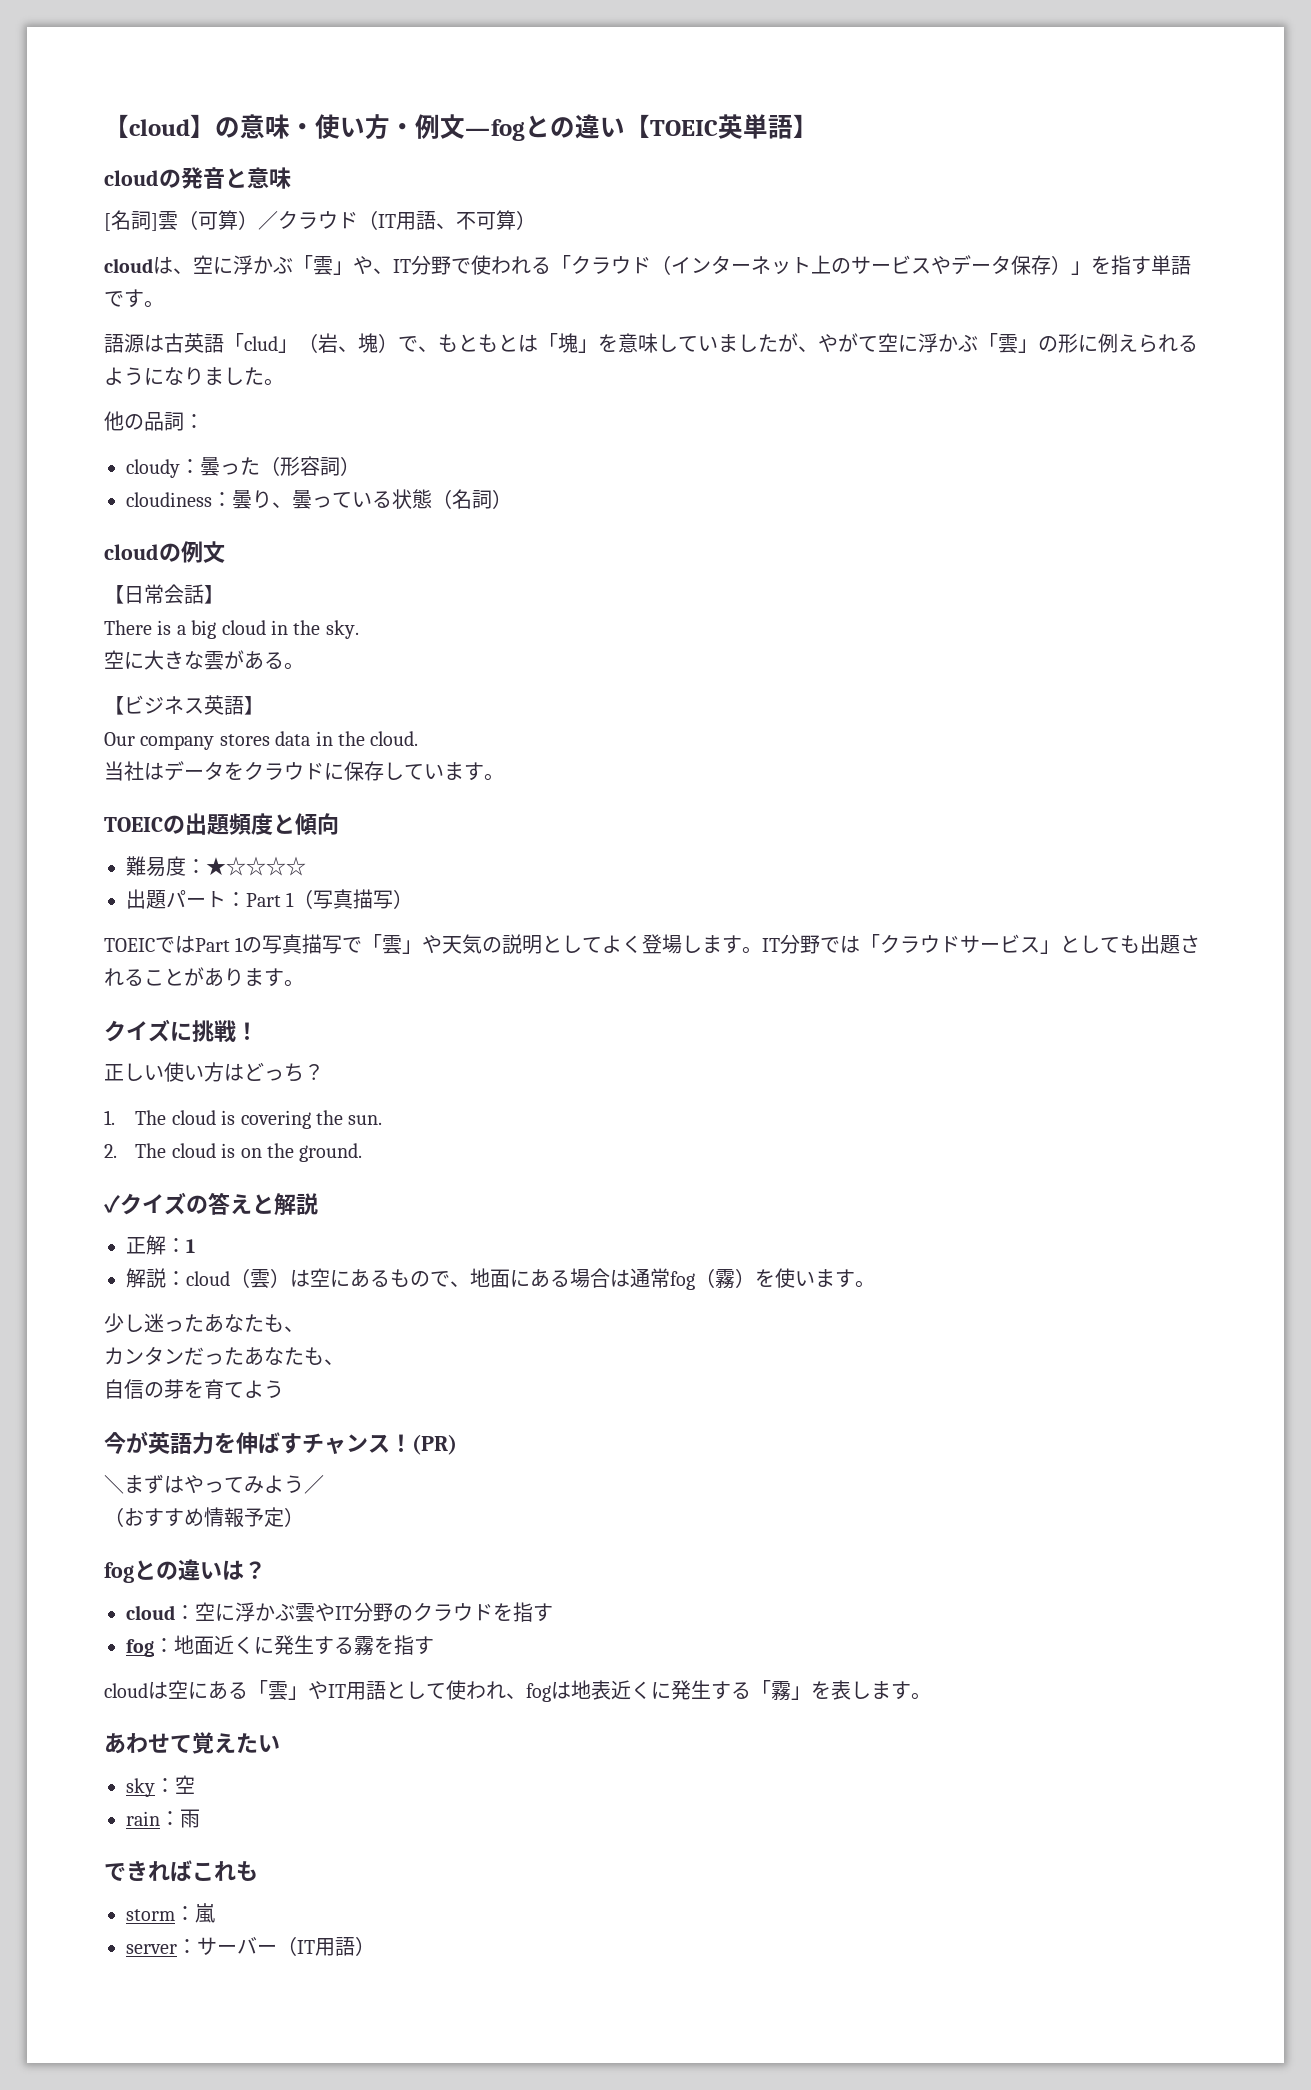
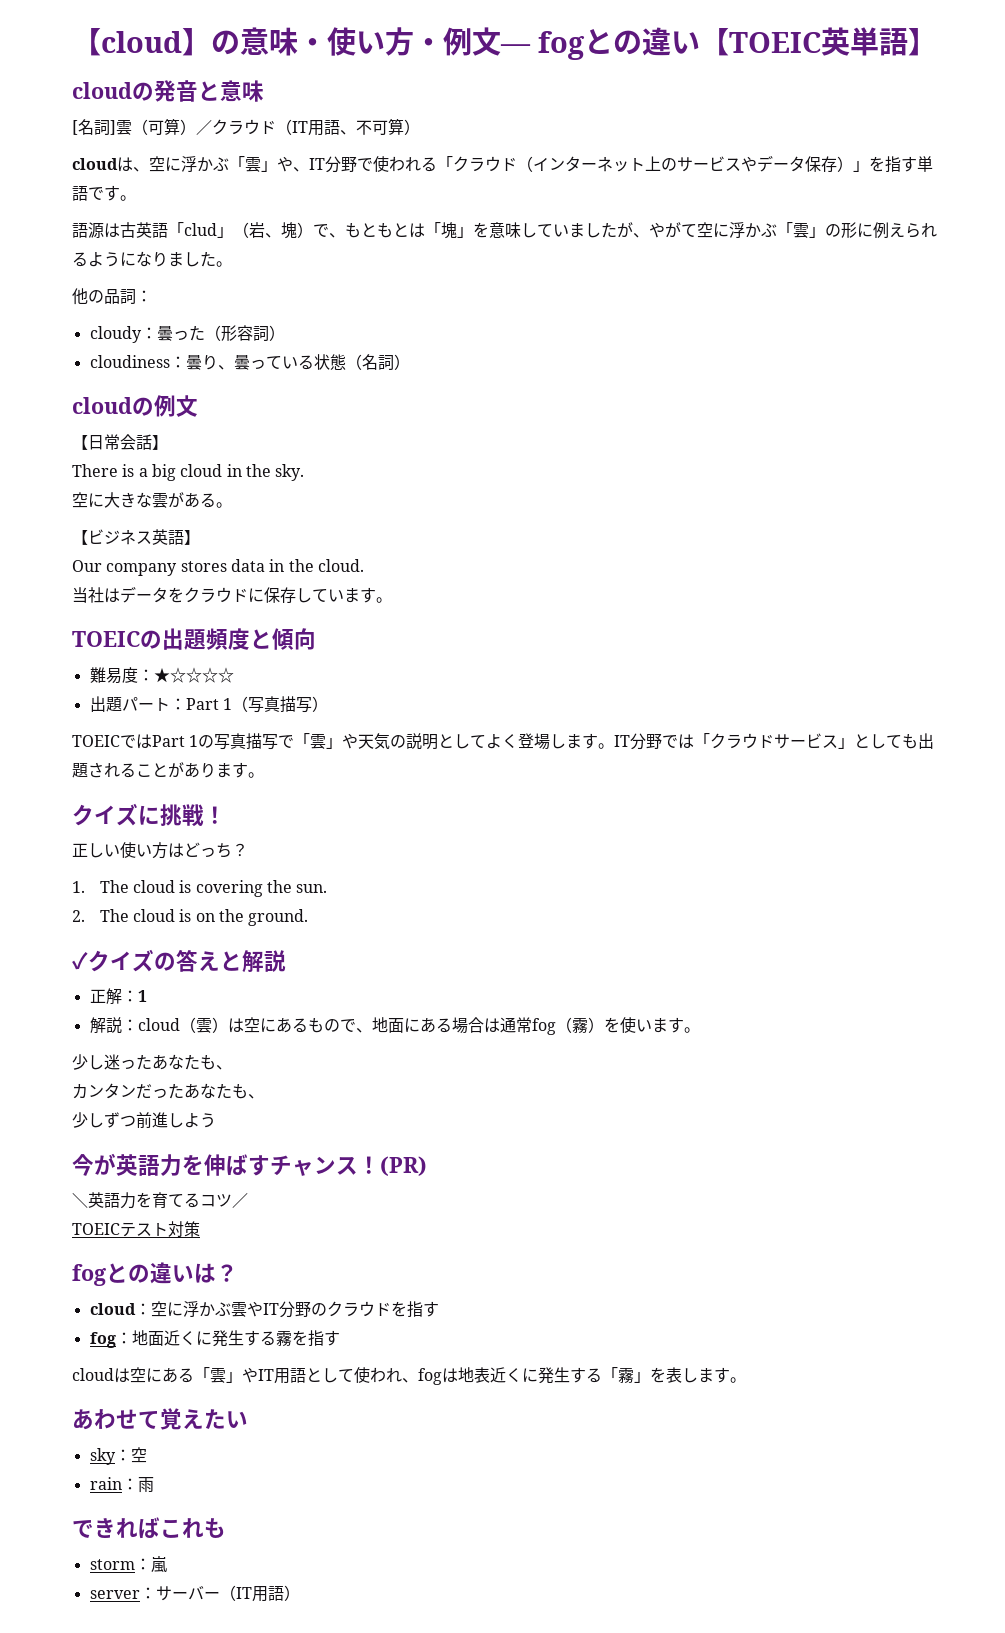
[104,1379,244,1399] 自信の芽を育て -> [72,1112,184,1129] 少しずつ前進し
[124,1474,324,1494] [104,1507,304,1528] まずはやってみよう／ // （おすすめ情報予定） -> [88,1192,248,1209] [72,1221,200,1237] 英語力を育てるコツ／ // TOEICテスト対策

